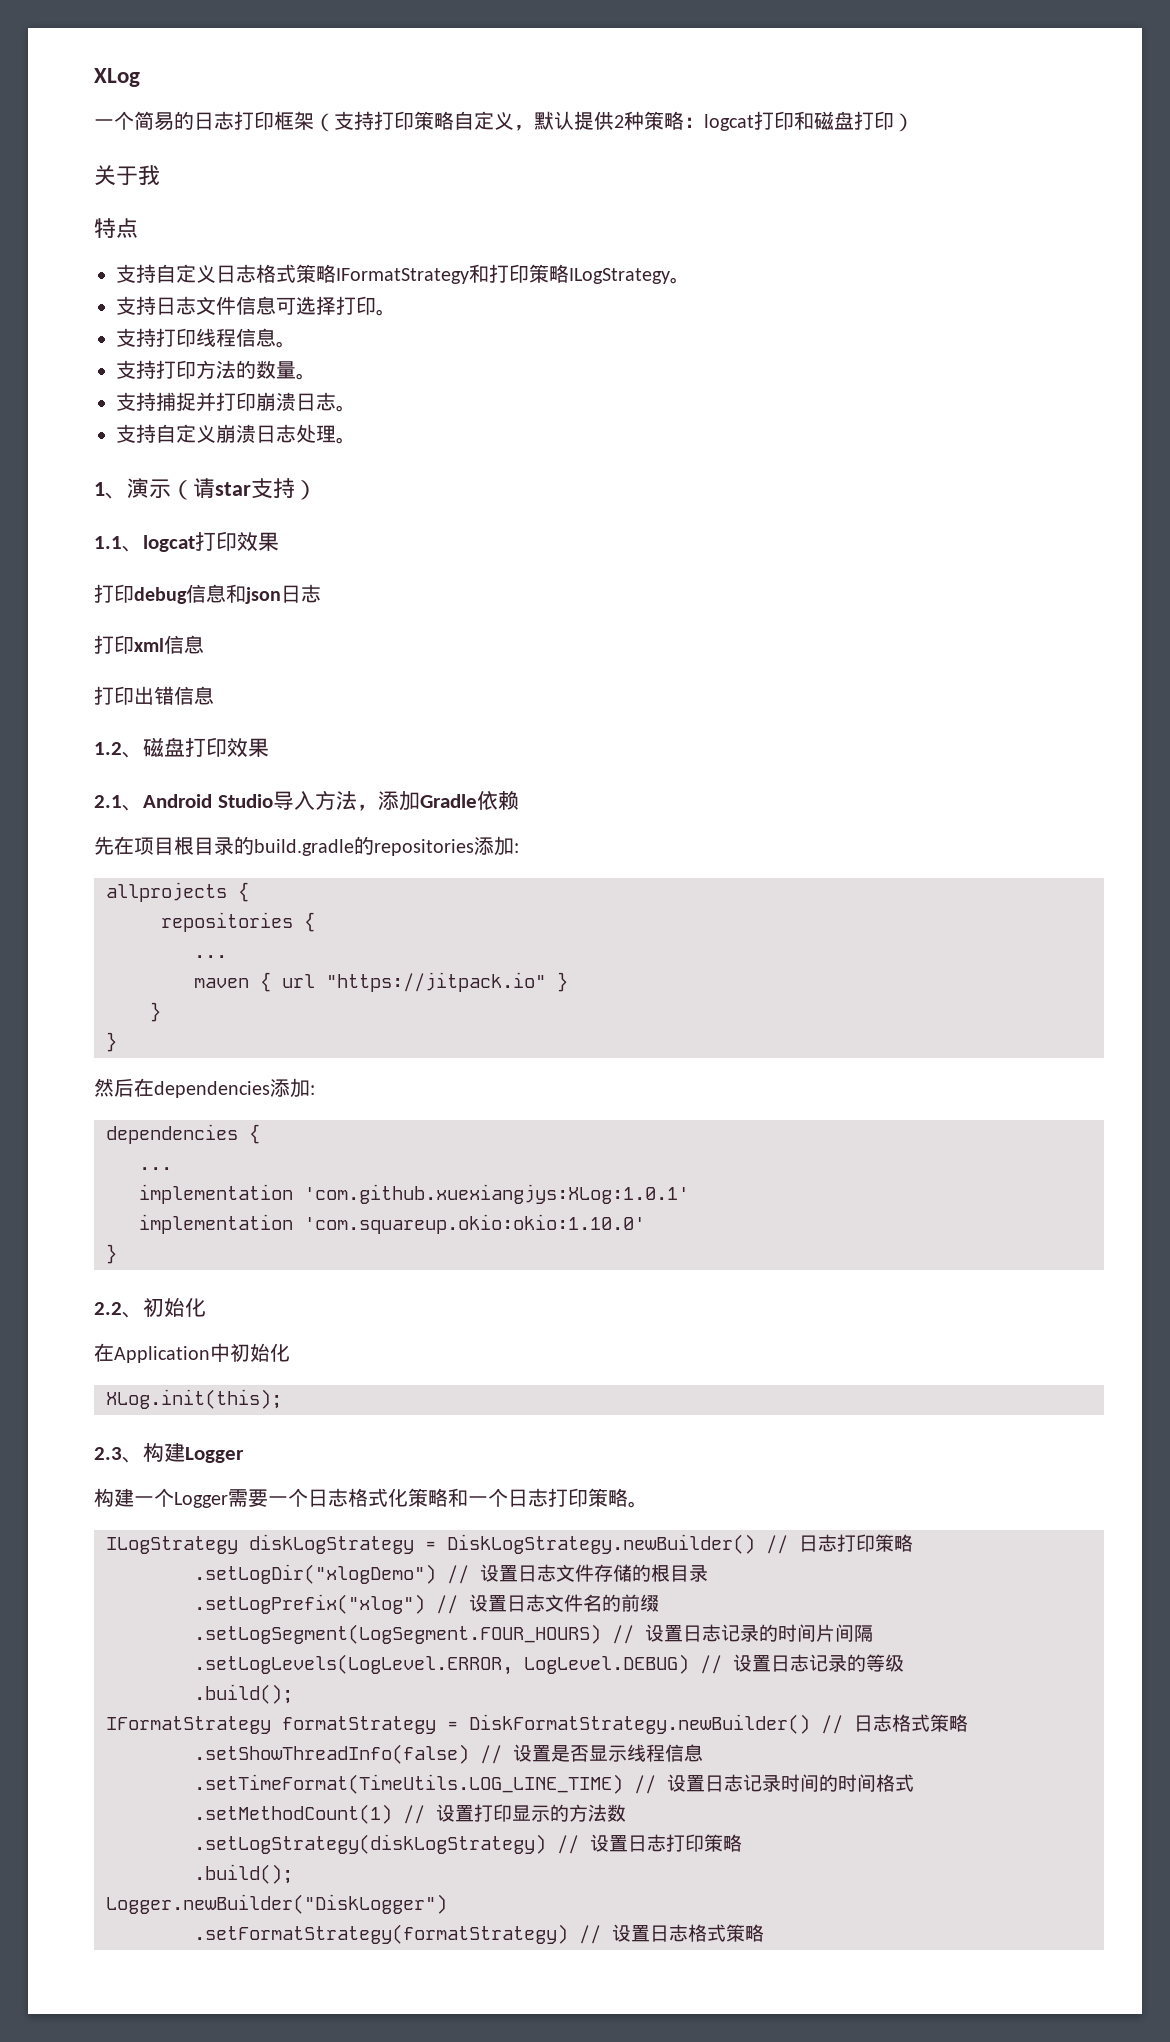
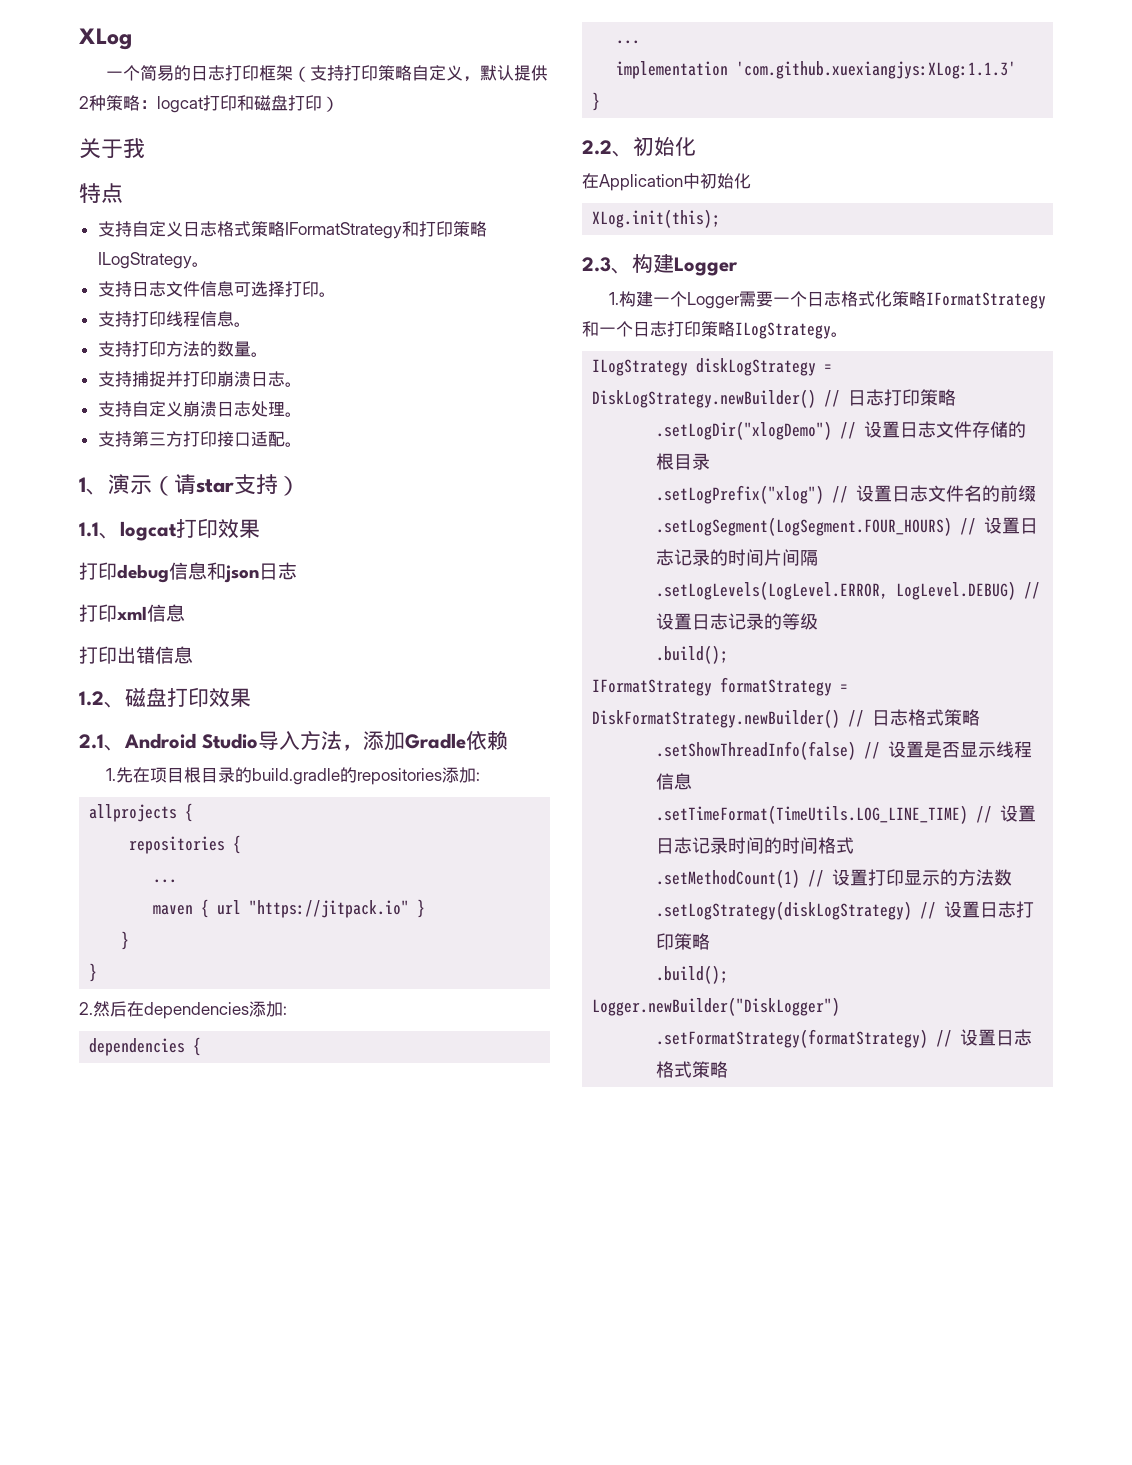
(356, 440) none -> [97,431,302,447] // 支持第三方打印接口适配。
(519, 800) none -> [106,768,117,781] 1.
(117, 1042) none -> [79,1002,93,1015] 2.
[304,1184,689,1204] [139,1214,645,1234] 'com.github.xuexiangjys:XLog:1.0.1' // implementation 'com.squareup.okio:okio:1.10.0' -> [736,61,1017,79] 'com.github.xuexiangjys:XLog:1.1.3'
(244, 1455) none -> [609,292,620,305] 1.
(448, 1497) none -> [926,292,1047,309] IFormatStrategy
(628, 1497) none -> [735,322,831,339] ILogStrategy

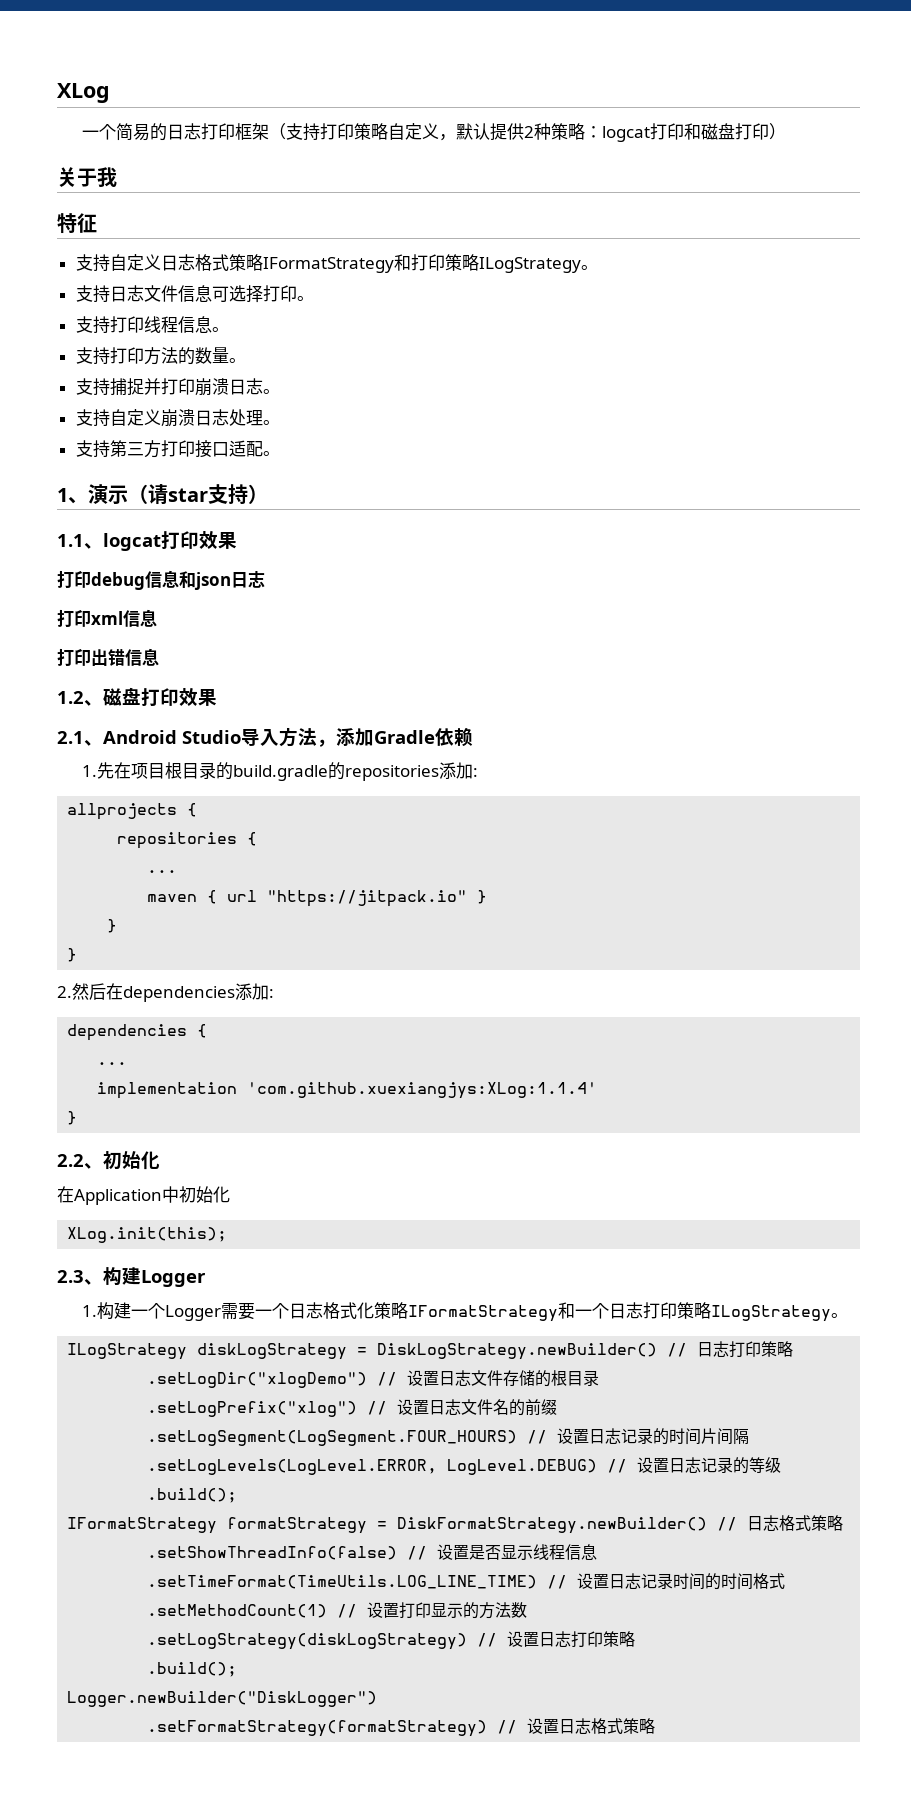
[101,183,123,203] 点 -> [77,213,97,233] 征
[736,61,1017,79] 'com.github.xuexiangjys:XLog:1.1.3' -> [247,1082,598,1099] 'com.github.xuexiangjys:XLog:1.1.4'

